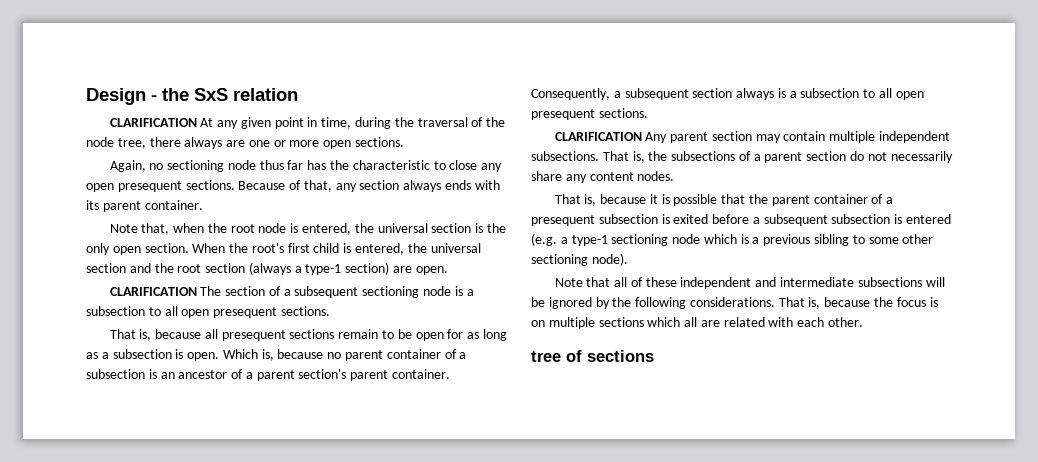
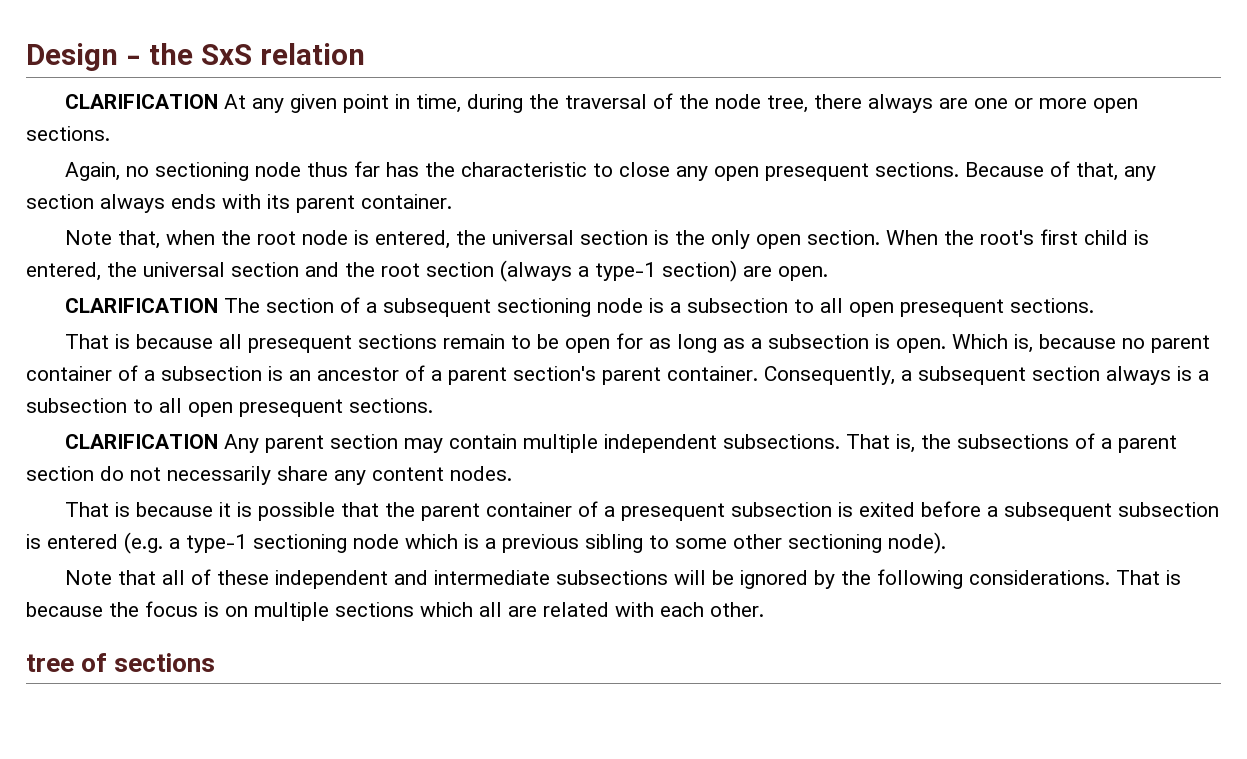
[139,329,152,341] is, -> [115,334,131,349] is
[584,194,597,206] is, -> [115,502,131,517] is
[808,297,821,309] is, -> [1166,570,1182,585] is

